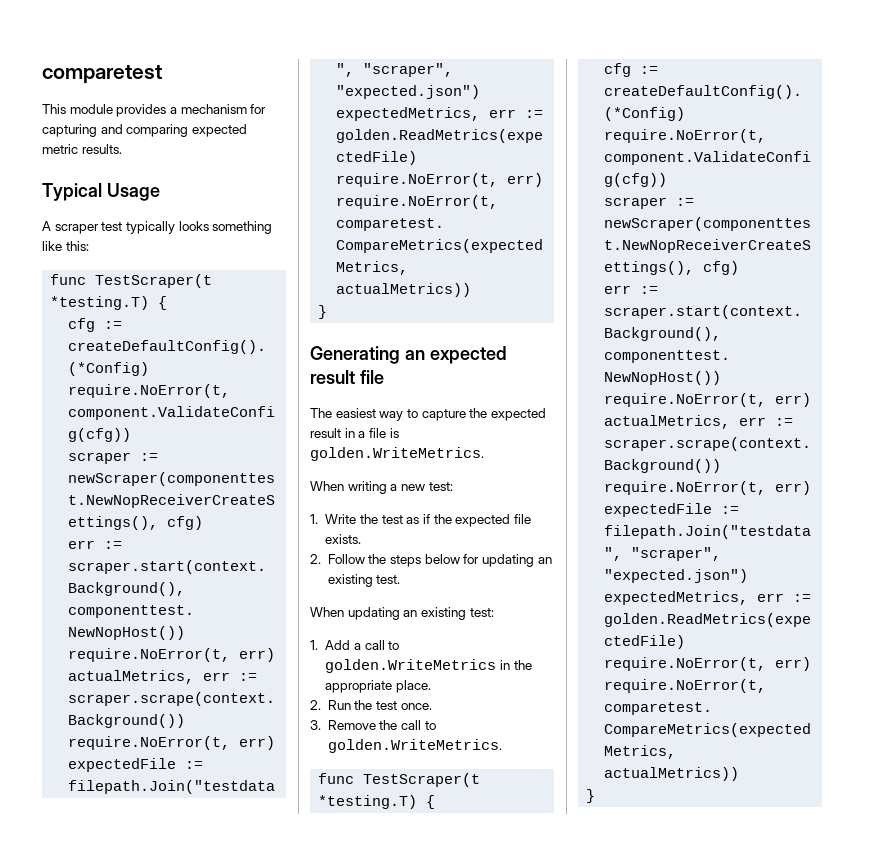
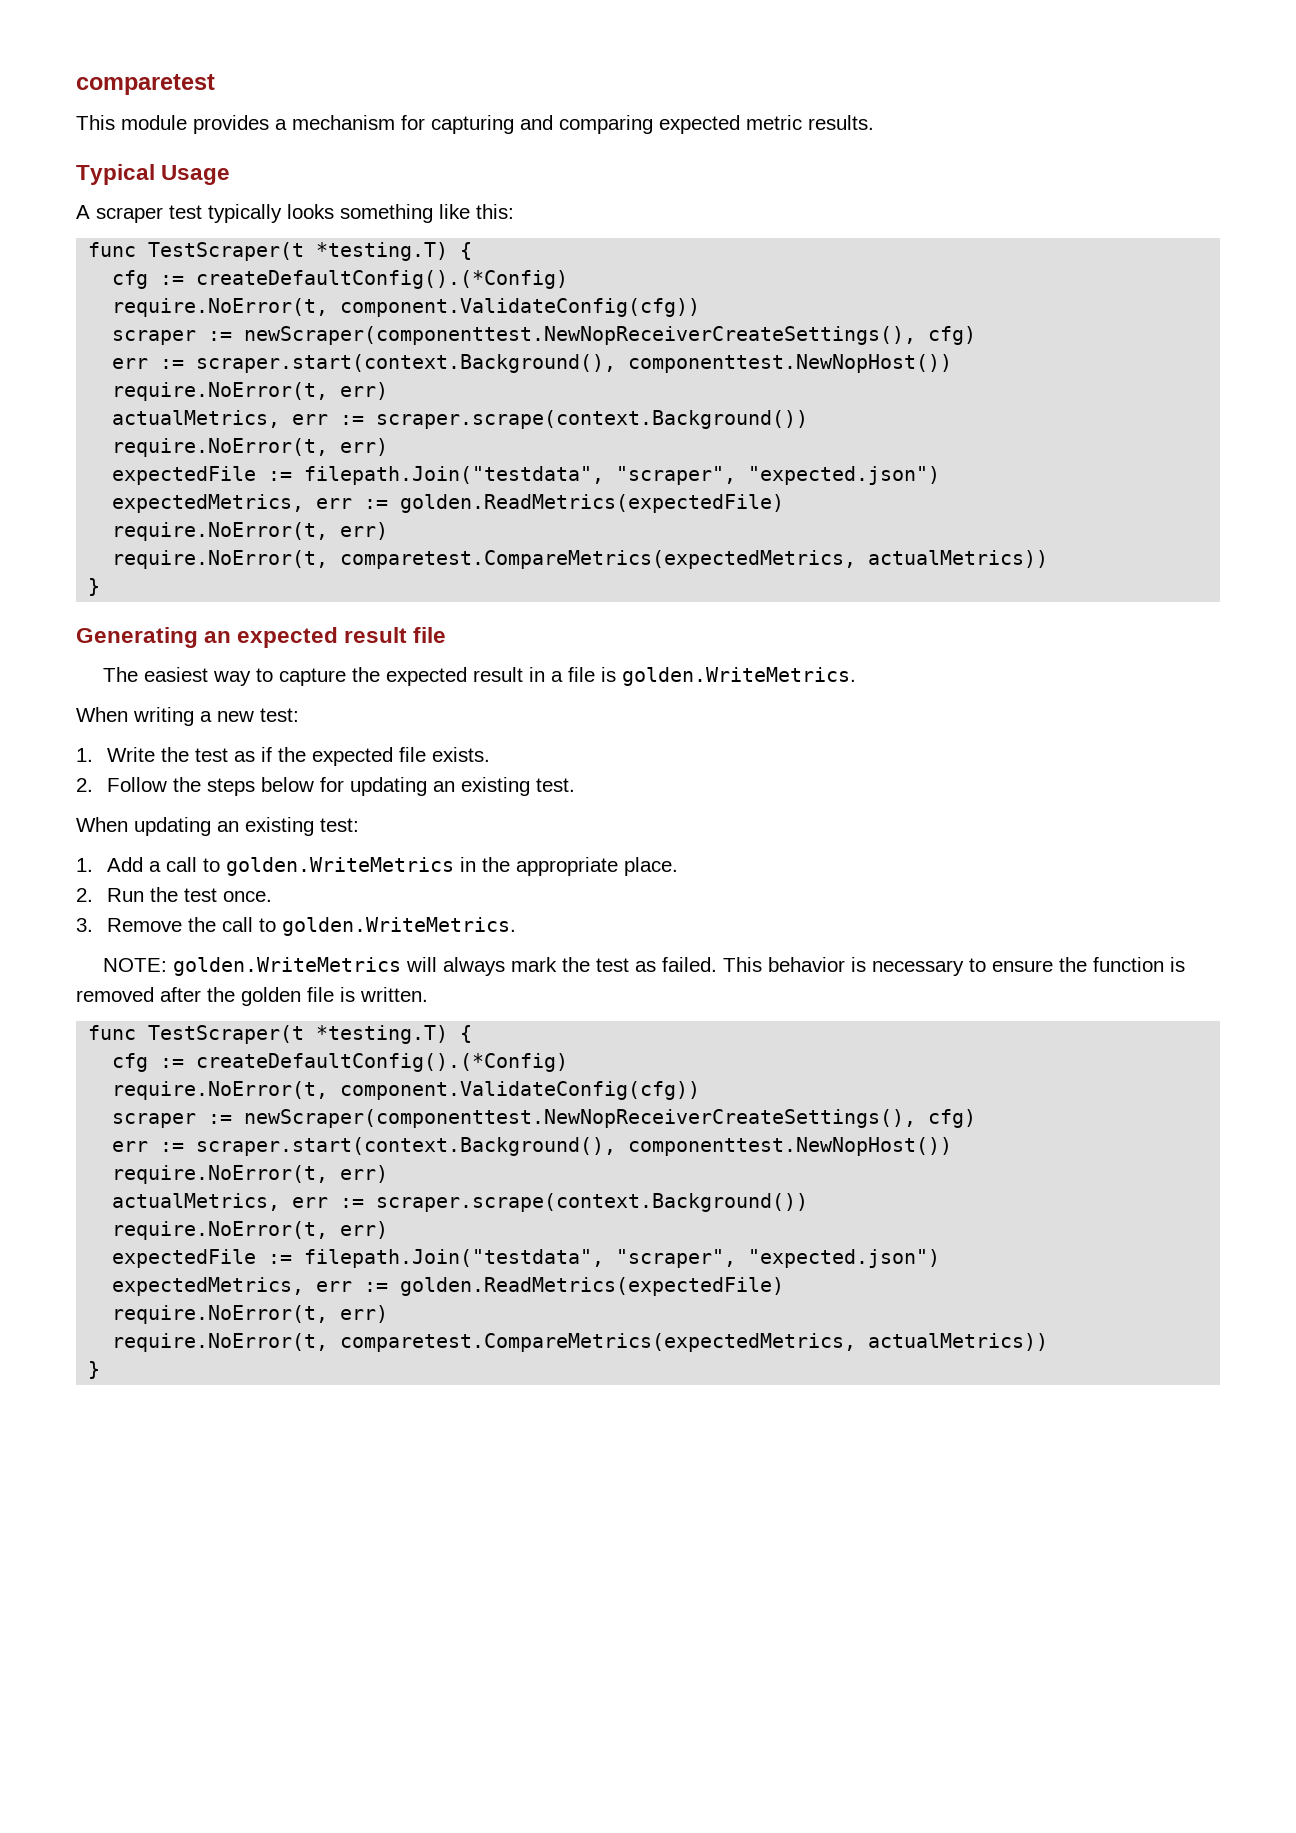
(502, 746) none -> [103,957,1186,976] [76,987,428,1006] // NOTE: golden.WriteMetrics will always mark the test as failed. This behavior is necessary to ensure the function is removed after the golden file is written.

